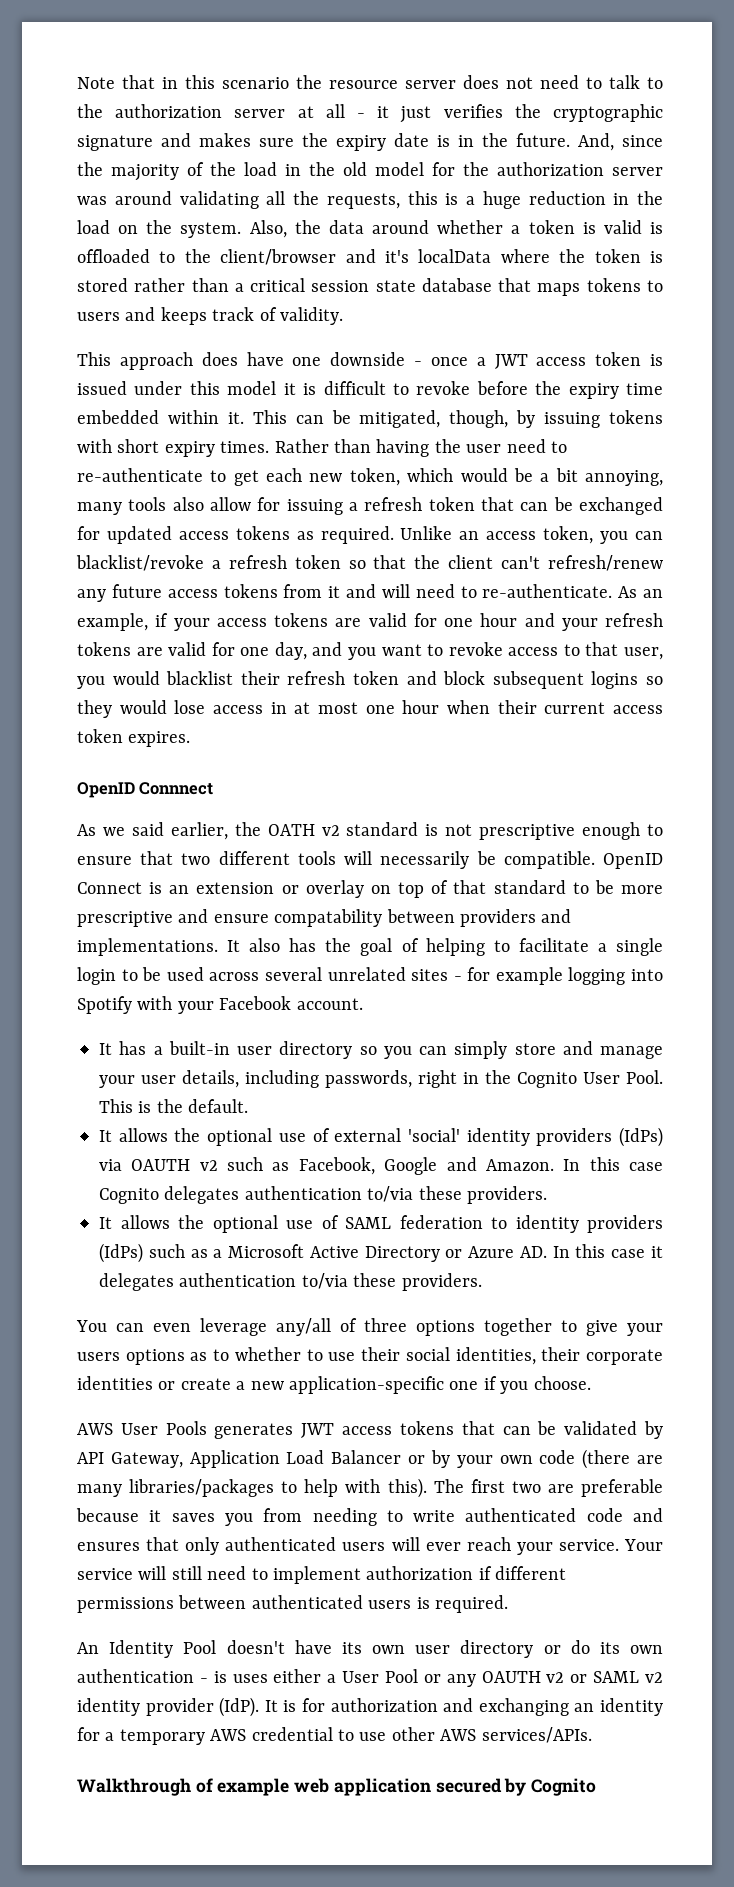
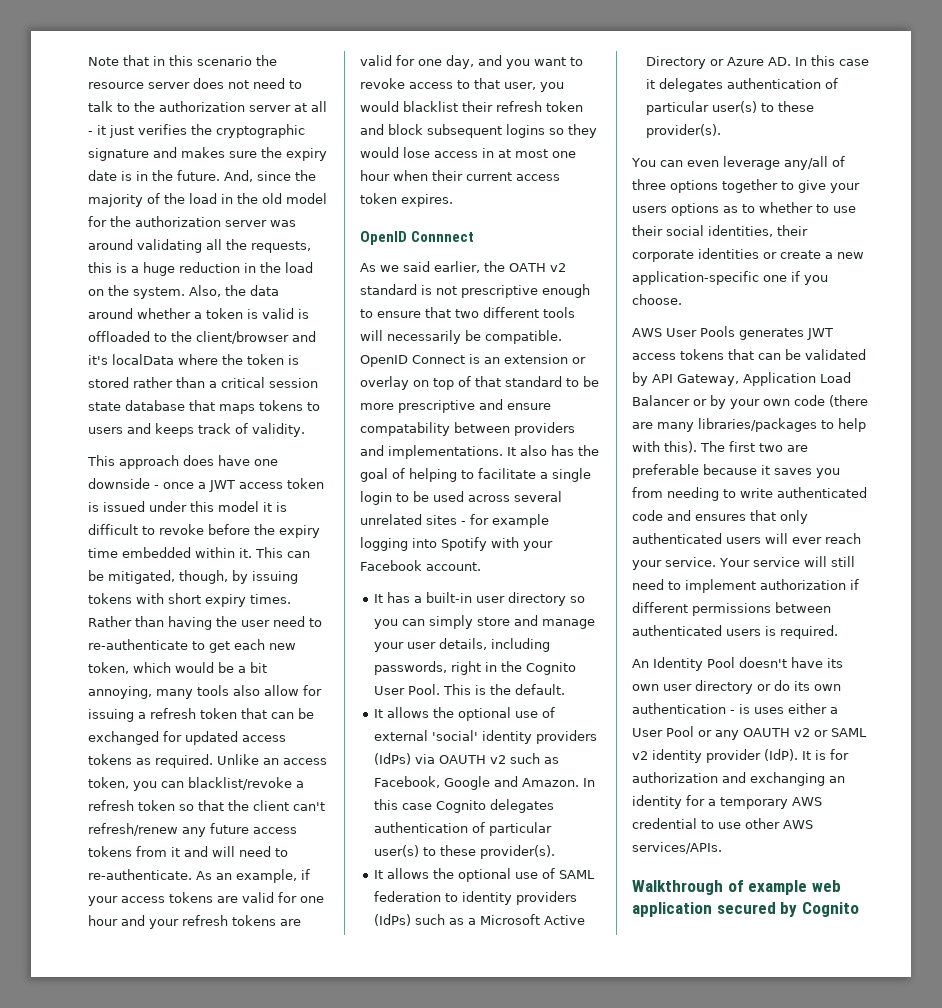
[367,1186,547,1204] to/via these providers. -> [472,822,553,836] [374,845,556,859] of particular user(s) to these provider(s).
[301,1273,482,1291] to/via these providers. -> [825,78,839,89] [646,101,815,115] [646,124,722,138] of particular user(s) to these provider(s).

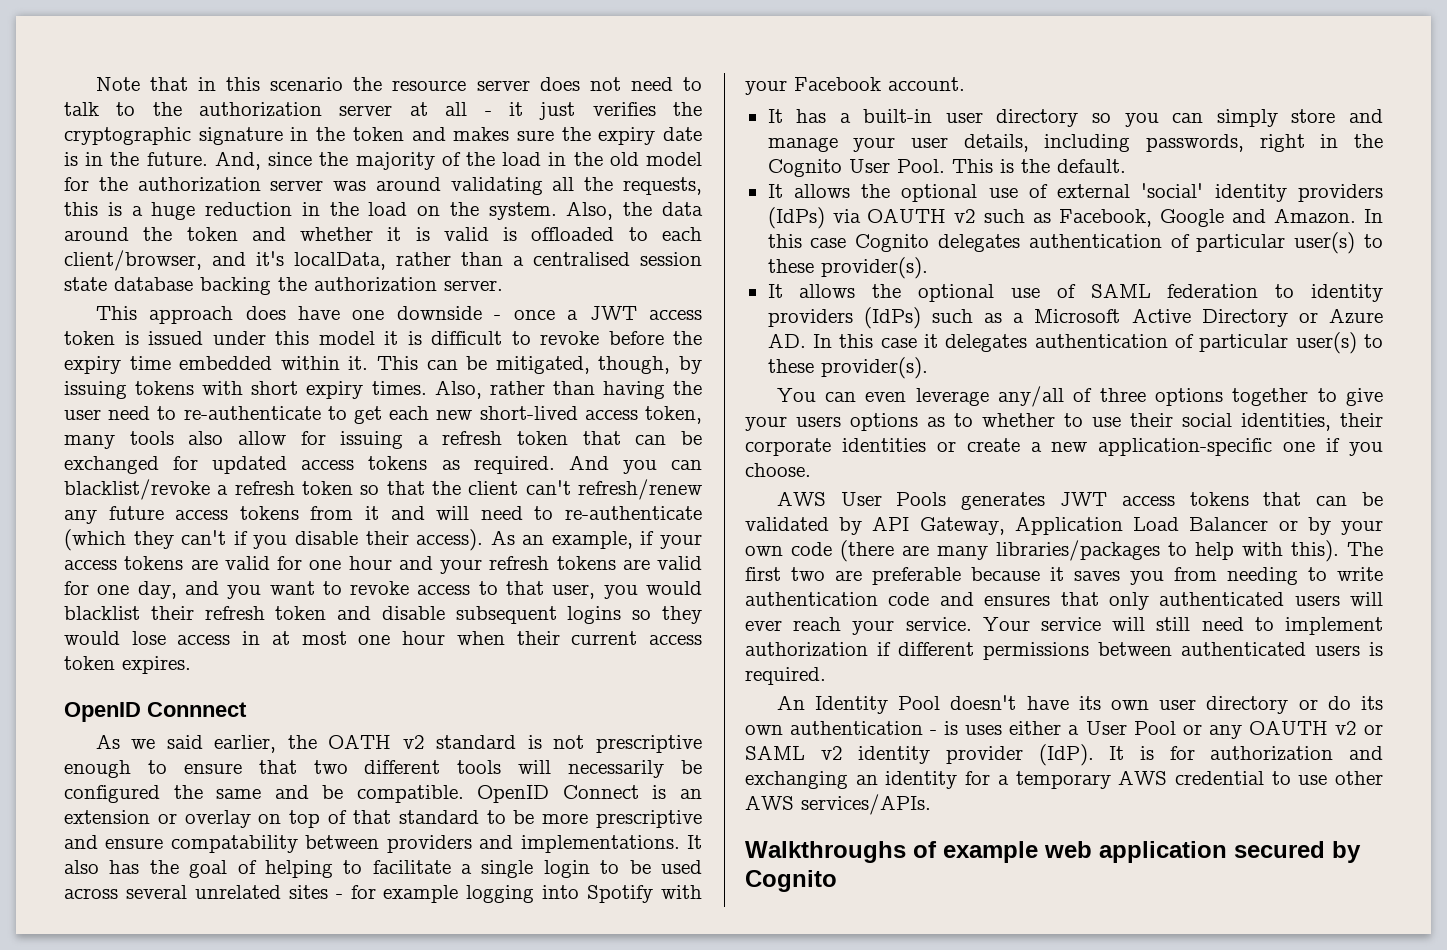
(149, 154) none -> [290,127,404,141] in the token
[137,308,243,319] whether a token -> [143,227,402,241] the token and whether it
[171,331,316,344] [88,354,299,365] [88,377,129,388] the client/browser and it's localData where the token is stored -> [661,227,702,241] [64,250,386,271] each client/browser, and it's localData,
[221,377,265,388] critical -> [533,252,630,266] centralised
[189,400,320,414] [88,423,305,437] that maps tokens to users and keeps track of validity. -> [200,277,503,295] backing the authorization server.
[88,616,132,627] Rather -> [434,380,545,399] Also, rather
[88,662,267,674] [88,686,152,699] token, which would be a bit annoying, -> [479,406,702,424] short-lived access token,
[217,754,327,765] [88,777,129,789] Unlike an access token, -> [568,455,609,470] And
[88,869,192,880] re-authenticate. -> [565,506,703,520] [64,529,484,551] re-authenticate (which they can't if you disable their access).
[388,124,423,135] block -> [381,606,445,620] disable
(481, 335) none -> [64,785,344,803] configured the same and be
[777,487,867,498] authenticated -> [745,592,878,606] authentication
[632,880,723,895] Walkthrough -> [745,841,906,863] Walkthroughs

